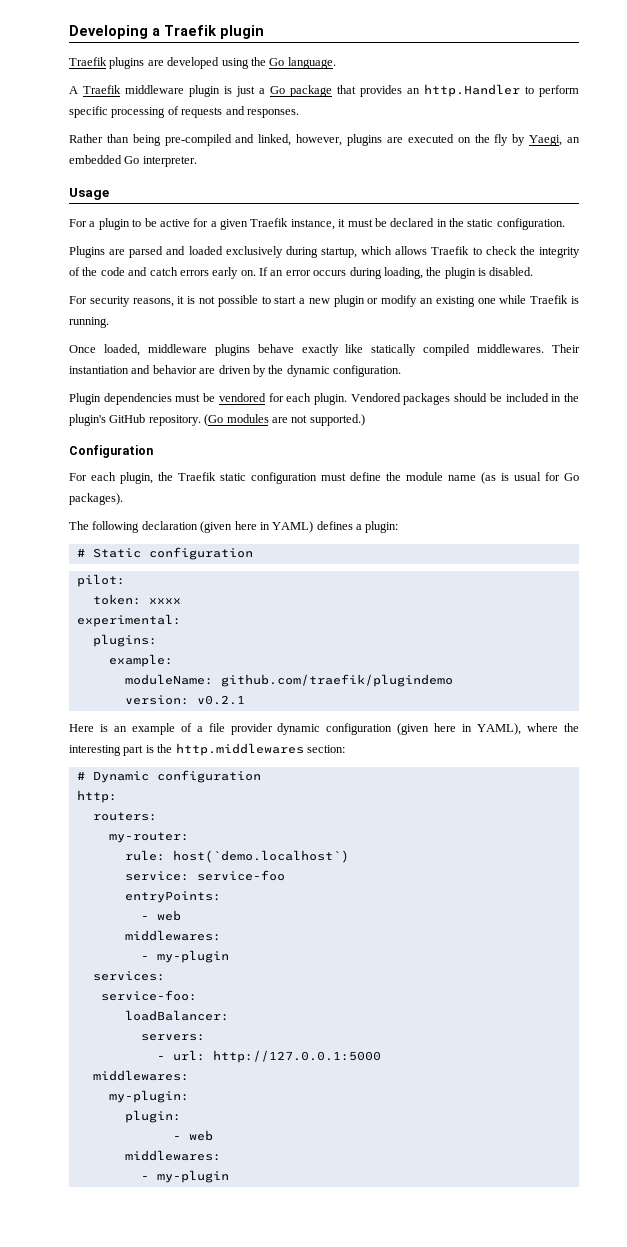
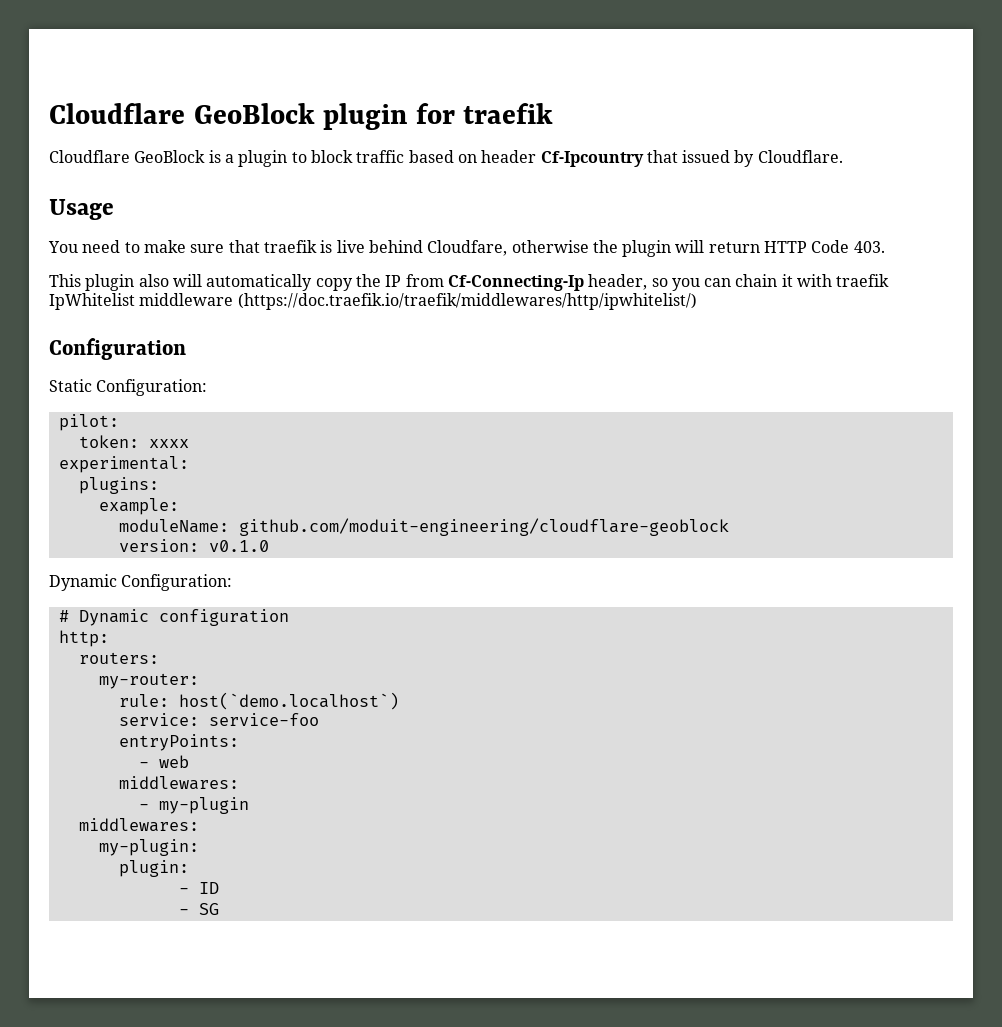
[69,25,264,39] [69,57,336,69] [69,84,579,97] [69,106,299,118] [69,134,581,146] [69,155,197,167] [69,188,109,200] [69,218,565,230] [69,246,581,258] [69,267,534,279] [69,295,579,307] [69,317,109,328] [69,344,580,356] [69,365,401,377] [69,393,580,405] [69,414,365,426] [69,445,153,458] [69,472,579,484] [69,493,123,505] [69,521,399,533] [76,547,253,560] Developing a Traefik plugin // Traefik plugins are developed using the Go language. // A Traefik middleware plugin is just a Go package that provides an http.Handler to perform specific processing of requests and responses. // Rather than being pre-compiled and linked, however, plugins are executed on the fly by Yaegi, an embedded Go interpreter. // Usage // For a plugin to be active for a given Traefik instance, it must be declared in the static configuration. // Plugins are parsed and loaded exclusively during startup, which allows Traefik to check the integrity of the code and catch errors early on. If an error occurs during loading, the plugin is disabled. // For security reasons, it is not possible to start a new plugin or modify an existing one while Traefik is running. // Once loaded, middleware plugins behave exactly like statically compiled middlewares. Their instantiation and behavior are driven by the dynamic configuration. // Plugin dependencies must be vendored for each plugin. Vendored packages should be included in the plugin's GitHub repository. (Go modules are not supported.) // Configuration // For each plugin, the Traefik static configuration must define the module name (as is usual for Go packages). // The following declaration (given here in YAML) defines a plugin: // # Static configuration -> [49,103,554,130] [49,150,843,167] [49,199,114,220] [48,240,885,257] [49,274,890,291] [49,293,697,310] [49,338,186,360] [49,379,208,396] Cloudflare GeoBlock plugin for traefik // Cloudflare GeoBlock is a plugin to block traffic based on header Cf-Ipcountry that issued by Cloudflare. // Usage // You need to make sure that traefik is live behind Cloudfare, otherwise the plugin will return HTTP Code 403. // This plugin also will automatically copy the IP from Cf-Connecting-Ip header, so you can chain it with traefik IpWhitelist middleware (https://doc.traefik.io/traefik/middlewares/http/ipwhitelist/) // Configuration // Static Configuration:
[220,674,453,687] github.com/traefik/plugindemo -> [238,518,729,536] github.com/moduit-engineering/cloudflare-geoblock
[196,695,245,705] [69,723,579,735] [69,743,345,756] v0.2.1 // Here is an example of a file provider dynamic configuration (given here in YAML), where the interesting part is the http.middlewares section: -> [208,540,269,552] [49,574,233,591] v0.1.0 // Dynamic Configuration:
[92,971,165,981] [100,990,197,1001] [124,1010,229,1021] [140,1034,205,1041] [156,1050,381,1063] // services: // service-foo: // loadBalancer: // servers: // - url: http://127.0.0.1:5000 -> (249, 805) none
[188,1130,213,1141] [124,1150,221,1161] [140,1170,229,1183] web // middlewares: // - my-plugin -> [198,882,219,894] [178,903,219,915] ID // - SG

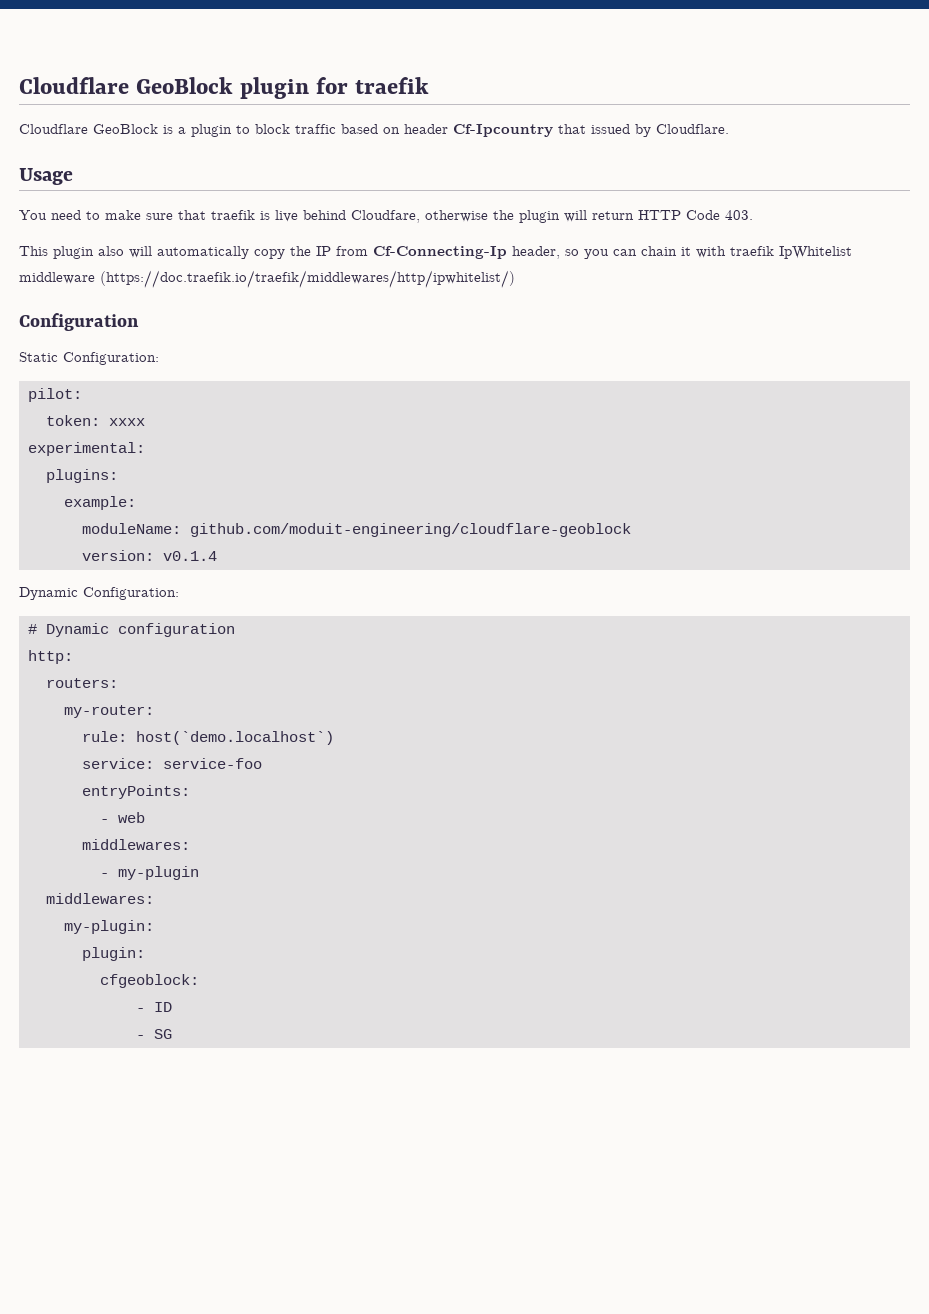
[208,540,269,552] v0.1.0 -> [163,551,217,561] v0.1.4
(189, 868) none -> [100,974,199,988] // cfgeoblock:

